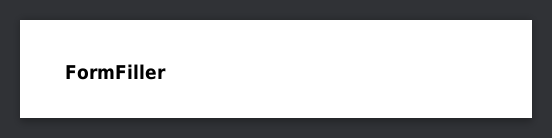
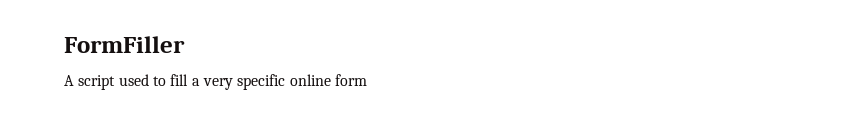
(166, 72) none -> [64,74,367,90] // A script used to fill a very specific online form

